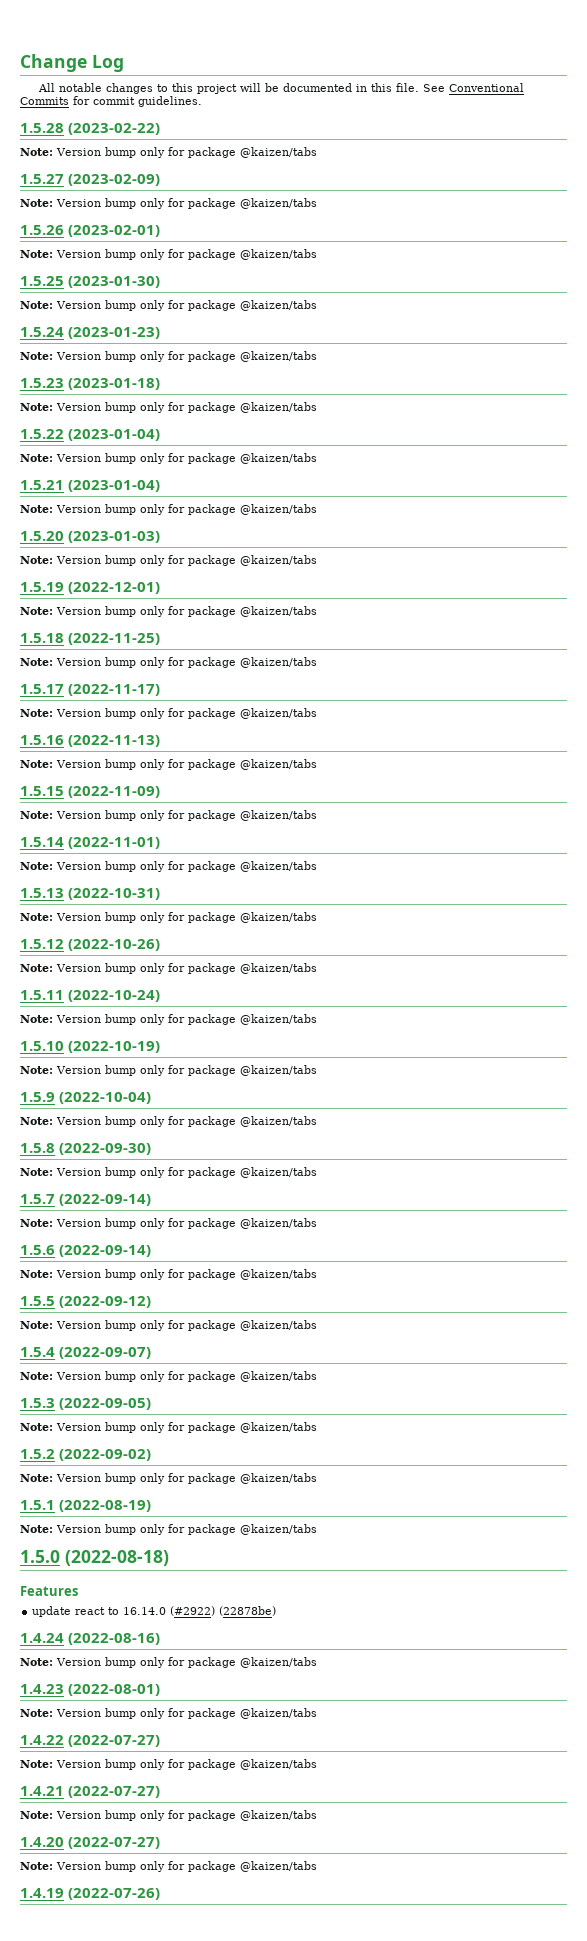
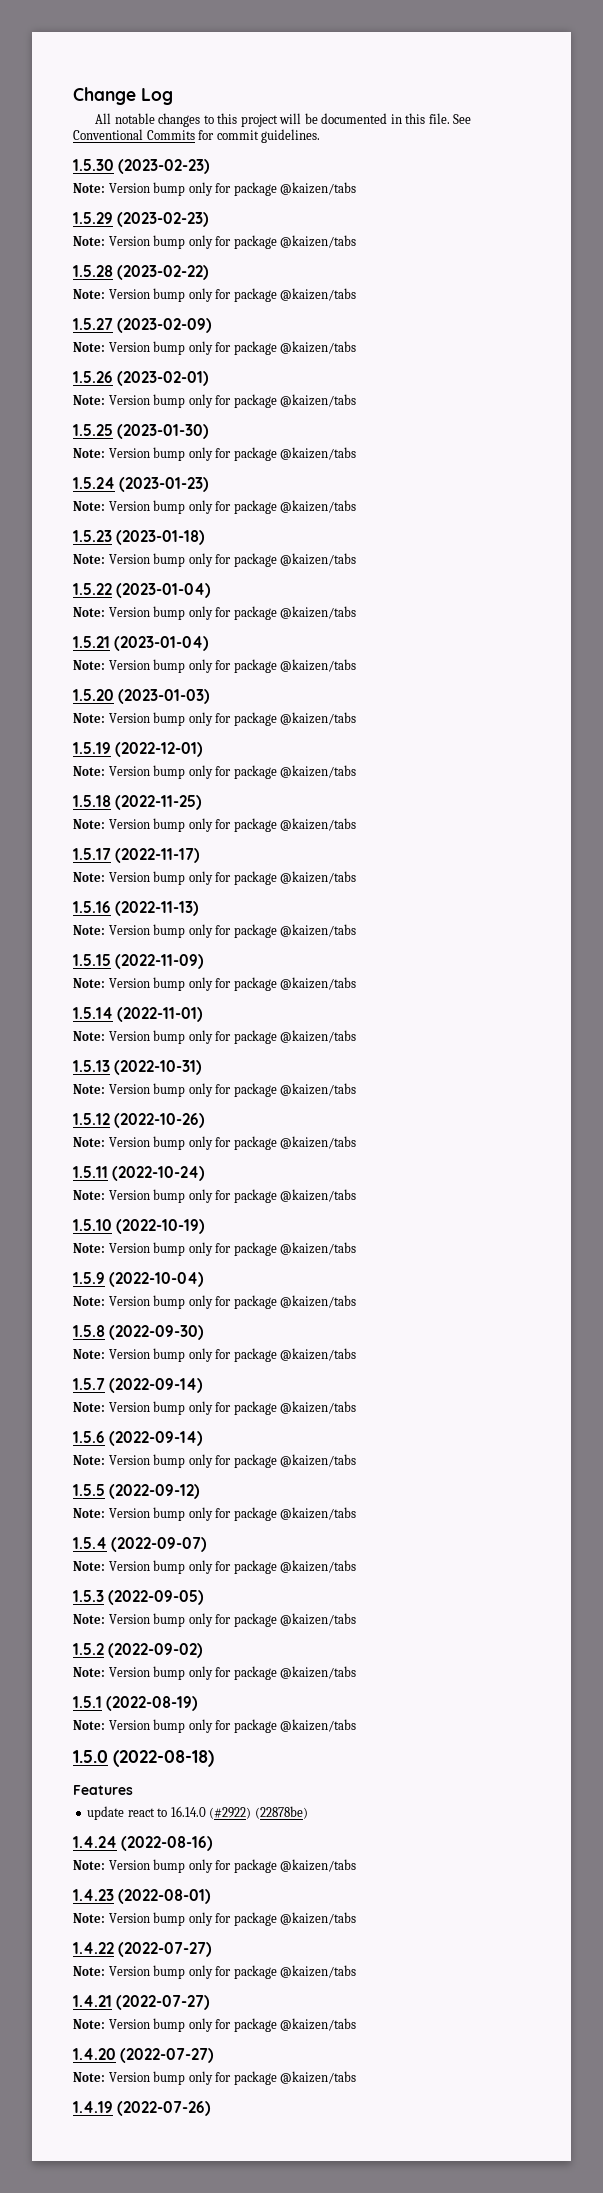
(202, 101) none -> [73,159,211,174] [73,182,357,196] [73,212,210,227] [73,235,357,249] // 1.5.30 (2023-02-23) // Note: Version bump only for package @kaizen/tabs // 1.5.29 (2023-02-23) // Note: Version bump only for package @kaizen/tabs

